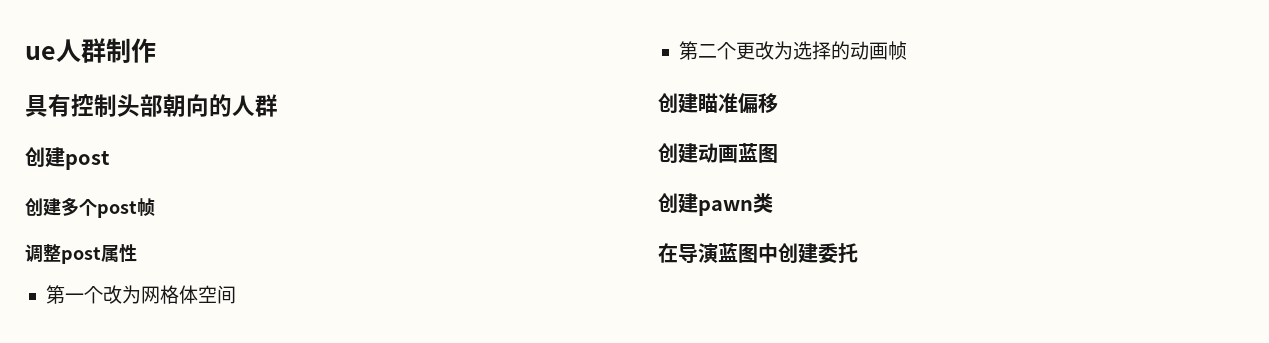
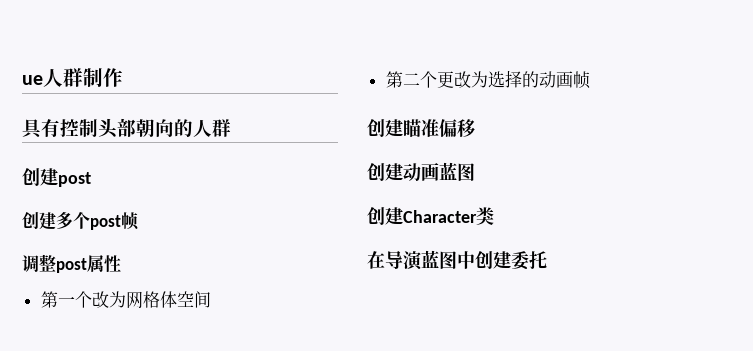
[698,200,753,216] pawn -> [403,210,477,223] Character

